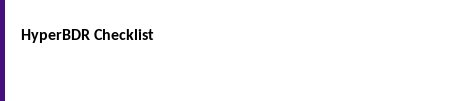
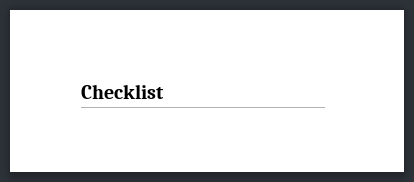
[21,29,90,43] HyperBDR -> (81, 91) none

